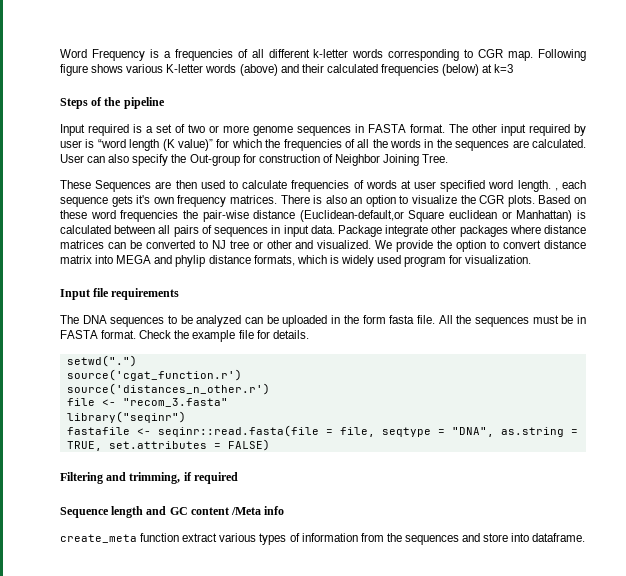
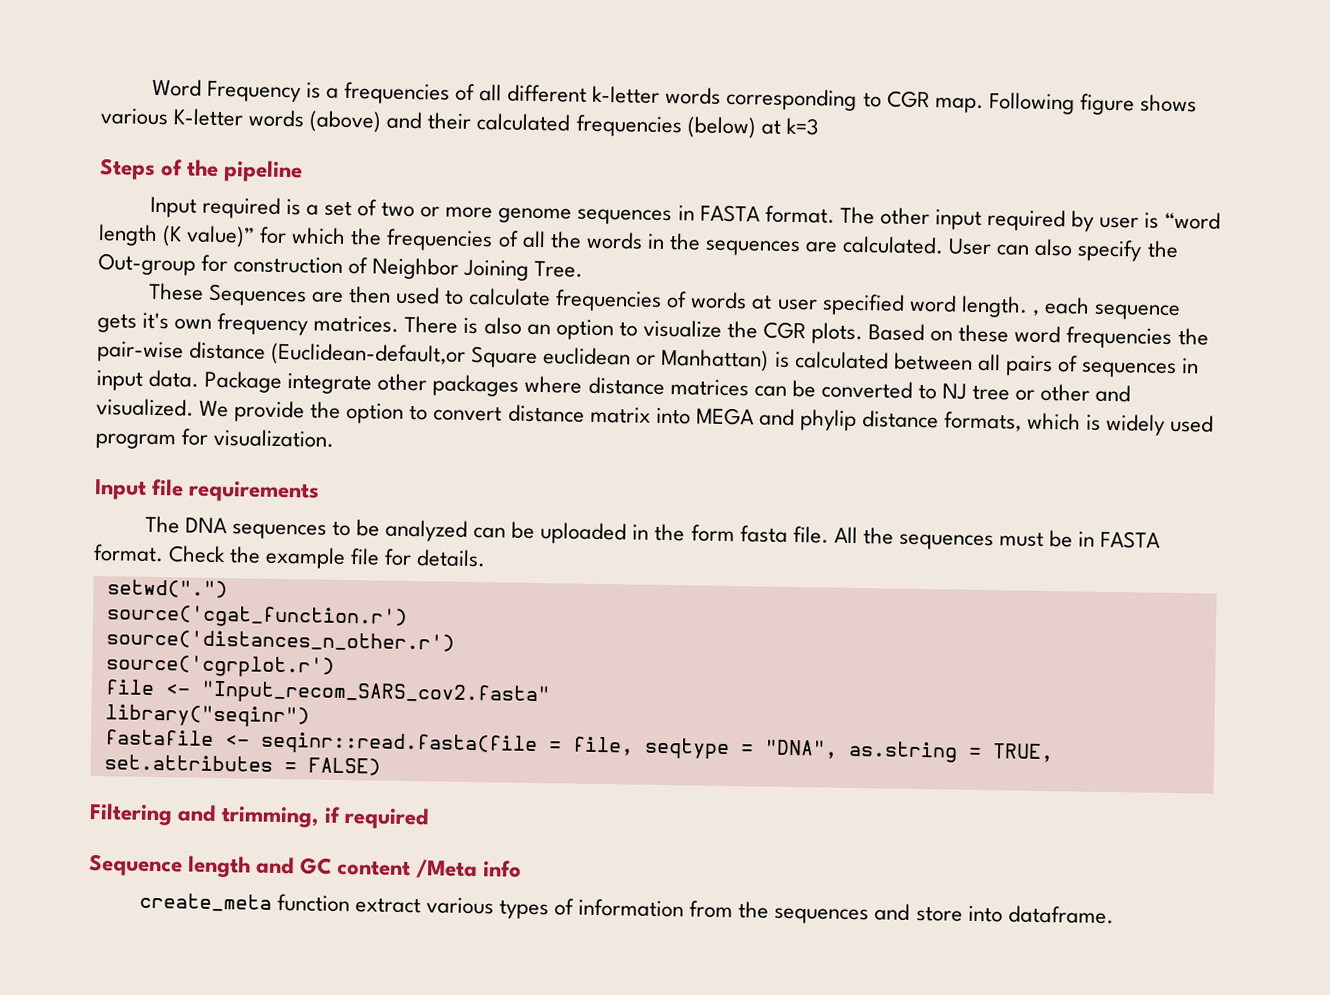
(270, 389) none -> [105,654,335,678] // source('cgrplot.r')
[122,398,228,407] "recom_3.fasta" -> [200,680,551,707] "Input_recom_SARS_cov2.fasta"

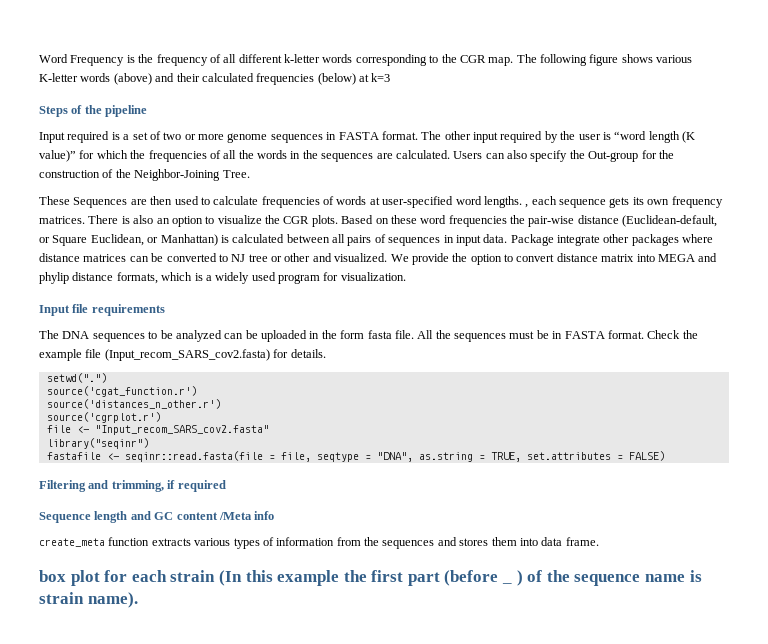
[325,81,451,105] a frequencies -> [138,54,208,66] the frequency
(882, 100) none -> [441,54,457,63] the
[988,92,1075,115] Following -> [516,54,587,66] The following
(1095, 221) none -> [560,131,576,140] the
[948,238,993,256] User -> [453,151,483,159] Users
(229, 263) none -> [658,150,674,159] the
[372,257,530,281] Neighbor Joining -> [115,169,221,181] the Neighbor-Joining
[776,293,1028,318] user specified word length. -> [382,196,522,208] user-specified word lengths.
[142,312,170,330] it's -> [632,197,644,205] its
[271,342,632,368] (Euclidean-default,or Square euclidean -> [622,215,718,227] [39,234,144,246] (Euclidean-default, or Square Euclidean,
(1102, 422) none -> [205,275,212,281] a
(381, 557) none -> [104,349,270,361] (Input_recom_SARS_cov2.fasta)
[354,897,421,914] extract -> [151,538,191,546] extracts
[915,905,1114,925] store into dataframe. -> [459,537,599,546] [39,570,702,586] [39,592,138,608] stores them into data frame. // box plot for each strain (In this example the first part (before _ ) of the sequence name is strain name).

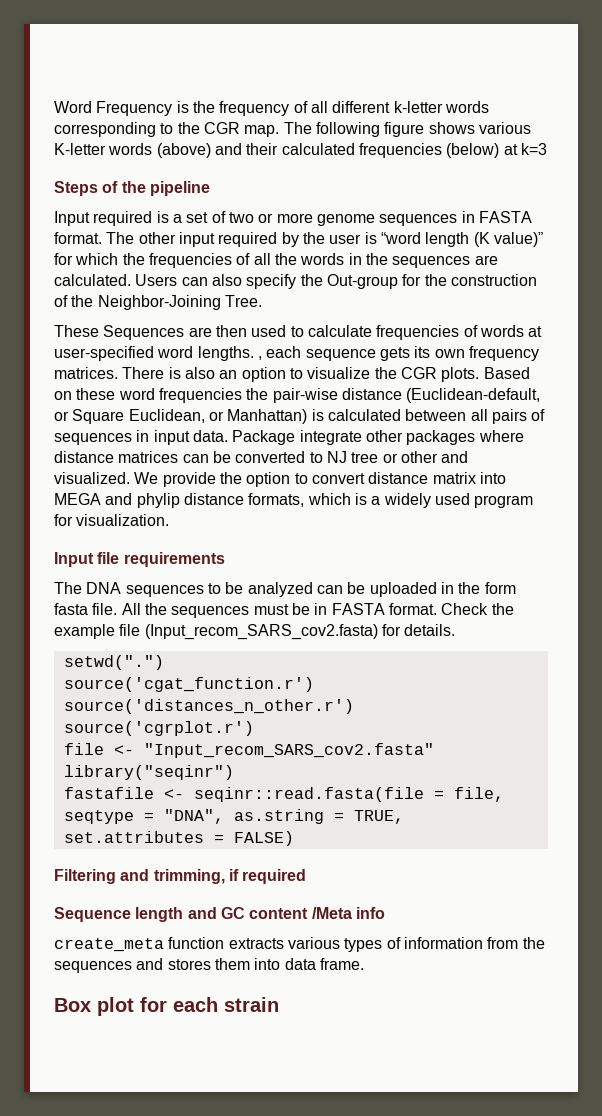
[39,570,66,582] box -> [54,998,91,1012] Box
[218,570,702,586] [39,592,138,608] (In this example the first part (before _ ) of the sequence name is strain name). -> (279, 1004) none

